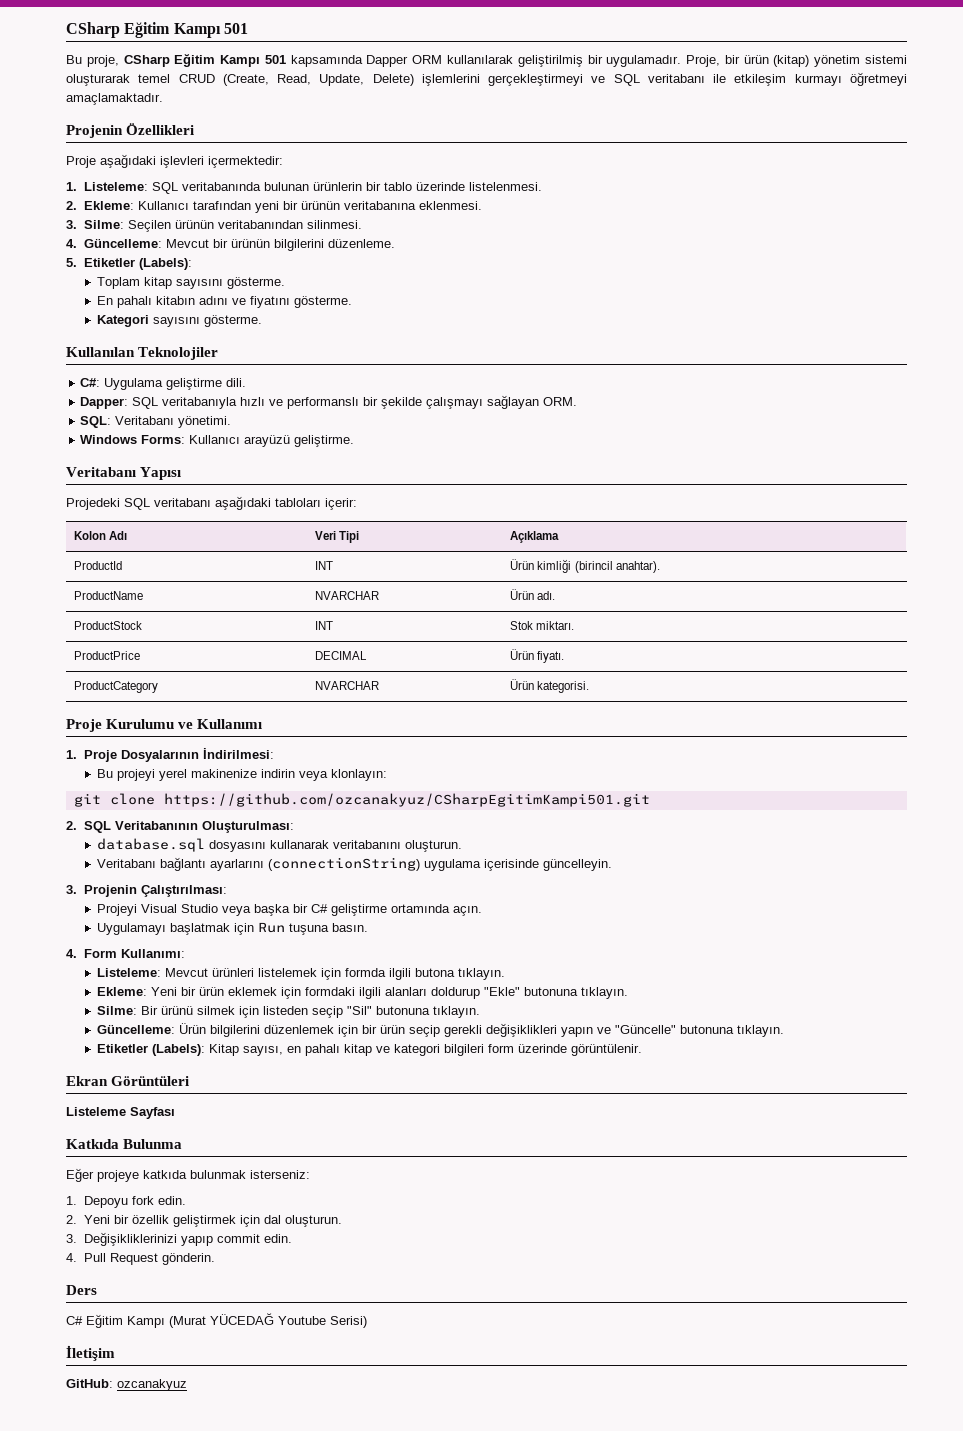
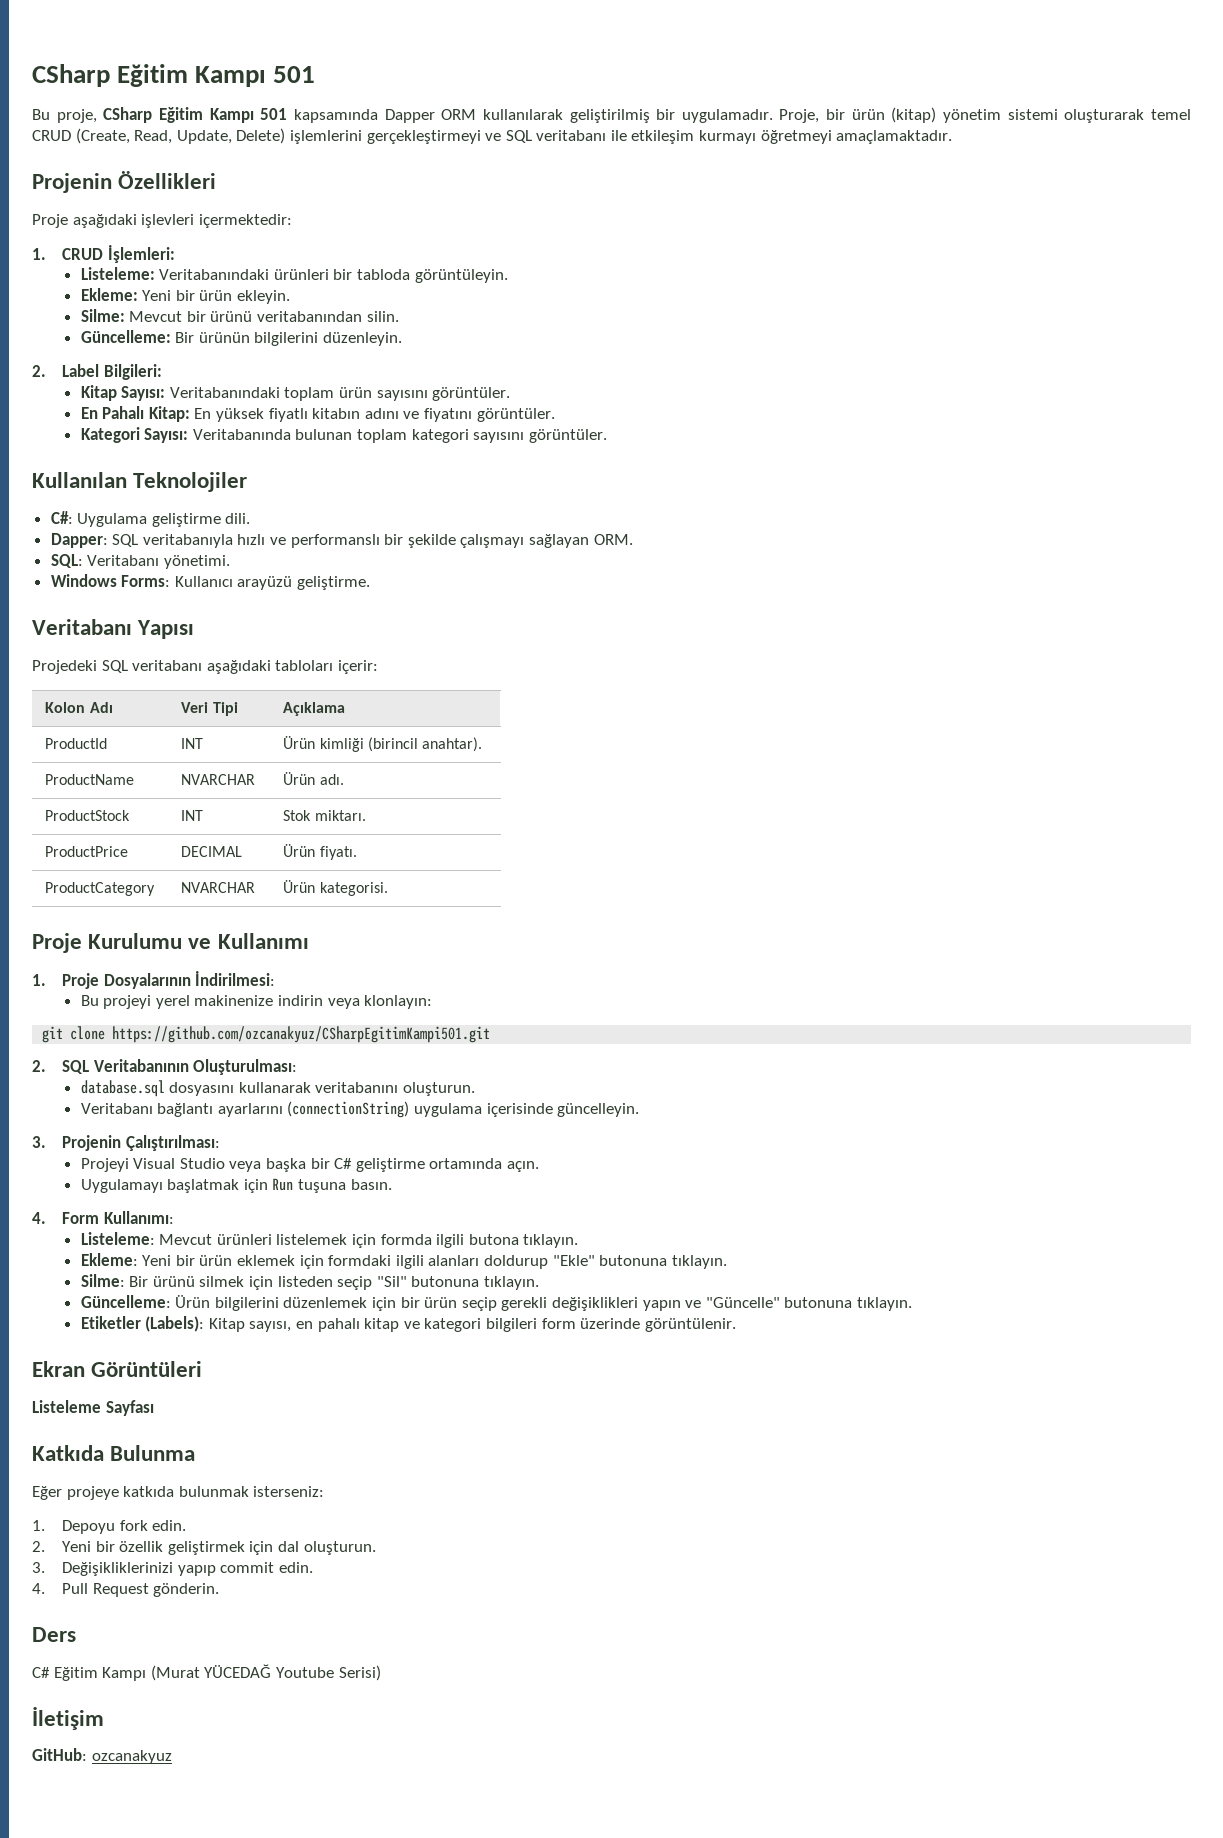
[83,182,542,194] [66,201,482,213] [66,220,362,232] [66,238,395,251] [66,258,192,270] [97,277,286,289] [97,296,153,308] Listeleme: SQL veritabanında bulunan ürünlerin bir tablo üzerinde listelenmesi. // 2. Ekleme: Kullanıcı tarafından yeni bir ürünün veritabanına eklenmesi. // 3. Silme: Seçilen ürünün veritabanından silinmesi. // 4. Güncelleme: Mevcut bir ürünün bilgilerini düzenleme. // 5. Etiketler (Labels): // Toplam kitap sayısını gösterme. // En pahalı -> [61,245,175,263] [80,267,508,283] [80,288,291,304] [80,309,399,322] [80,330,403,346] [32,364,162,380] [80,385,511,401] [80,406,308,422] CRUD İşlemleri: // Listeleme: Veritabanındaki ürünleri bir tabloda görüntüleyin. // Ekleme: Yeni bir ürün ekleyin. // Silme: Mevcut bir ürünü veritabanından silin. // Güncelleme: Bir ürünün bilgilerini düzenleyin. // 2. Label Bilgileri: // Kitap Sayısı: Veritabanındaki toplam ürün sayısını görüntüler. // En Pahalı Kitap: En yüksek fiyatlı
[294,296,353,308] gösterme. -> [476,408,555,422] görüntüler.
[153,315,263,327] sayısını gösterme. -> [144,428,607,443] Sayısı: Veritabanında bulunan toplam kategori sayısını görüntüler.

